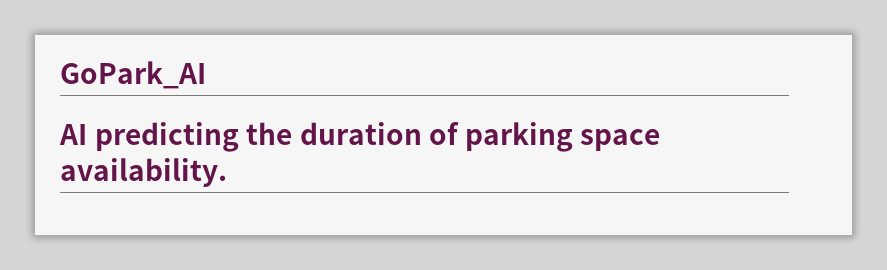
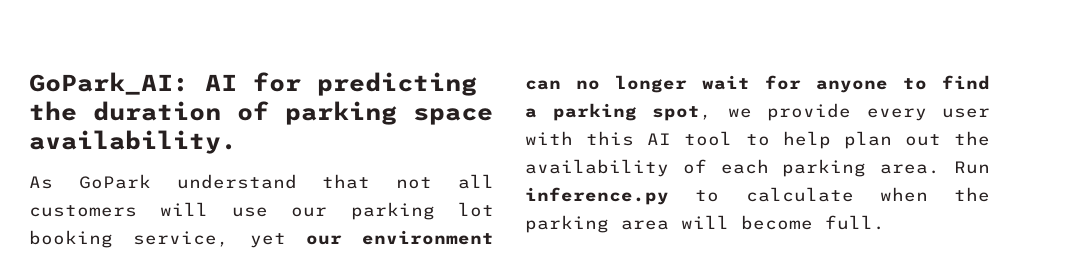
[60,61,206,89] [59,124,87,145] GoPark_AI // AI -> [29,72,301,95] GoPark_AI: AI for
(227, 172) none -> [29,174,495,189] [29,202,494,220] [29,230,494,248] [525,75,990,93] [525,103,990,121] [525,131,990,149] [525,159,990,177] [525,187,990,205] [525,215,885,233] // As GoPark understand that not all customers will use our parking lot booking service, yet our environment can no longer wait for anyone to find a parking spot, we provide every user with this AI tool to help plan out the availability of each parking area. Run inference.py to calculate when the parking area will become full.

